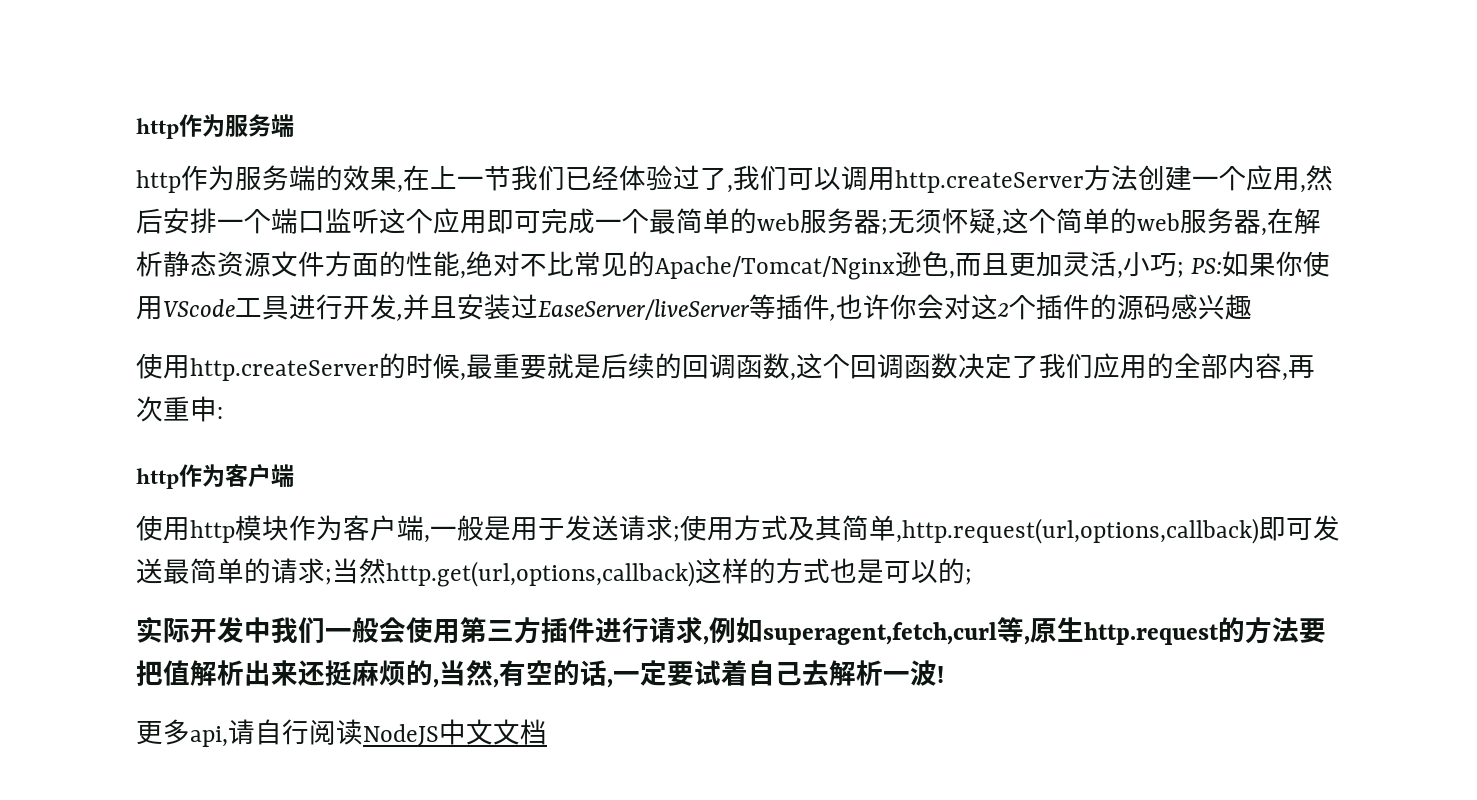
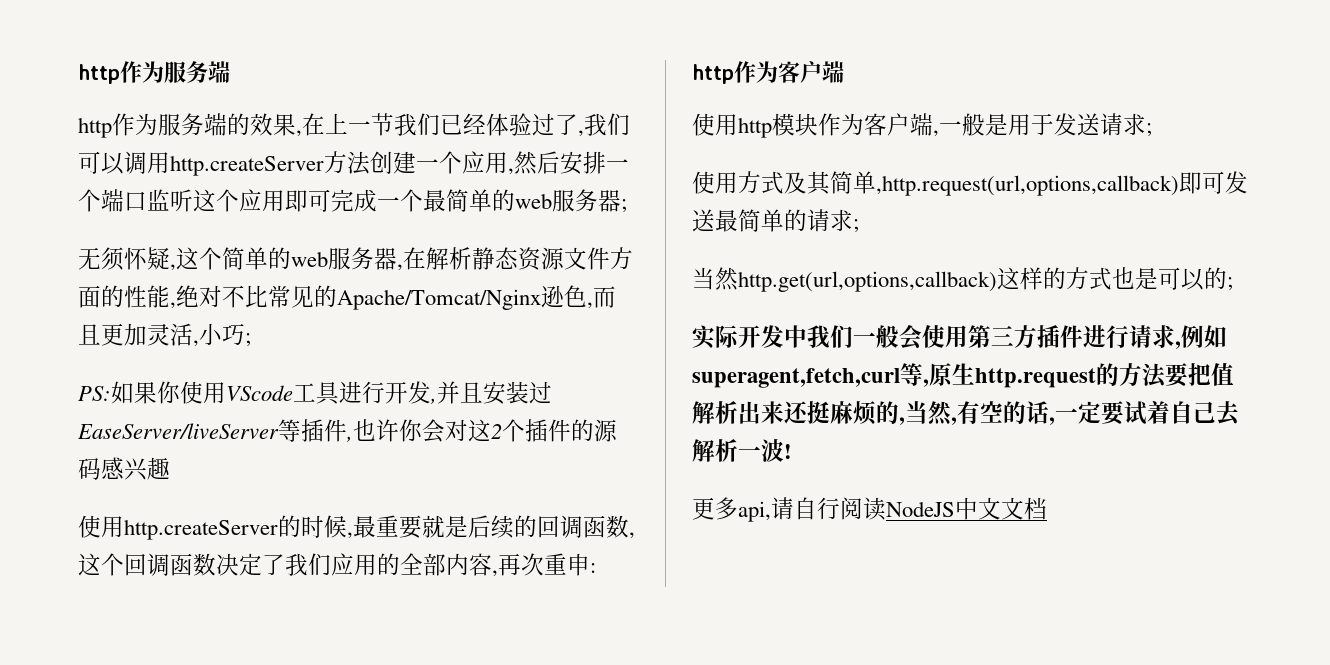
(888, 227) none -> (627, 206) //
(1184, 270) none -> (251, 340) //
(680, 534) none -> (1152, 130) //
(332, 577) none -> (859, 226) //

